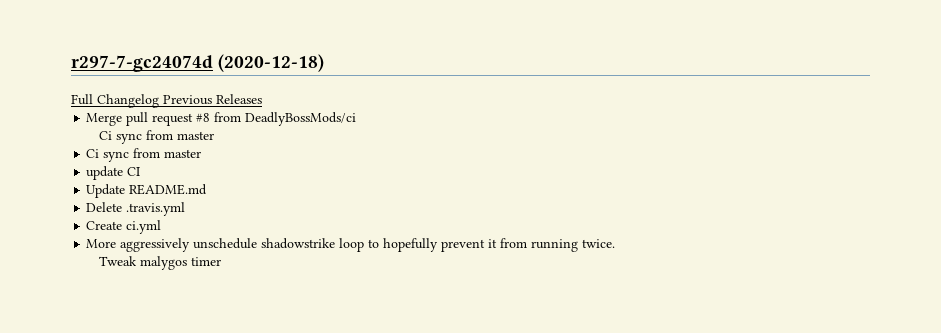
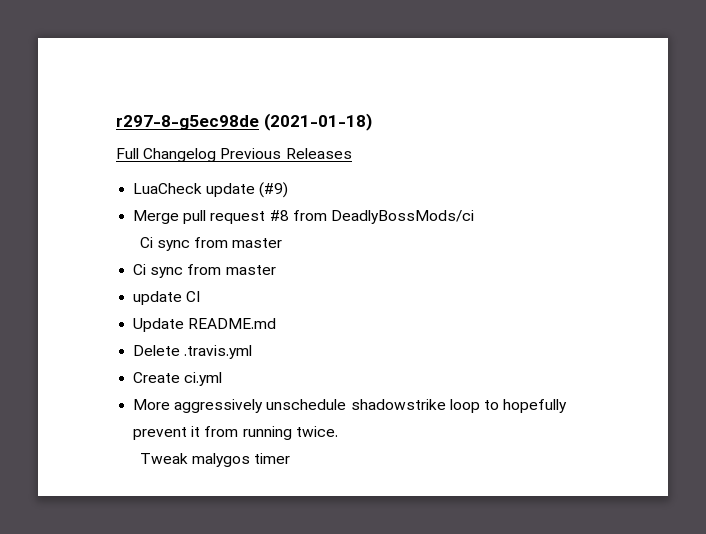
[71,54,325,72] r297-7-gc24074d (2020-12-18) -> [116,113,372,131] r297-8-g5ec98de (2021-01-18)
(262, 99) none -> [133,182,289,198] // LuaCheck update (#9)

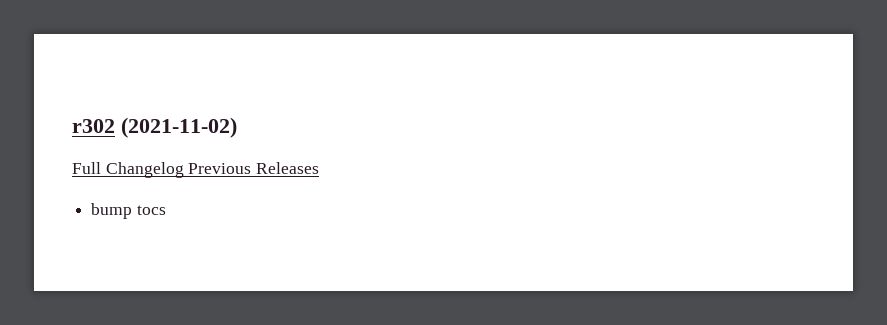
[116,113,372,131] r297-8-g5ec98de (2021-01-18) -> [72,117,237,138] r302 (2021-11-02)
[133,182,289,198] [133,210,474,224] [139,237,283,251] [133,264,276,278] [133,291,201,305] [133,318,277,332] [133,345,253,359] [133,372,223,386] [133,399,568,413] [133,426,338,440] [139,453,290,467] LuaCheck update (#9) // Merge pull request #8 from DeadlyBossMods/ci // Ci sync from master // Ci sync from master // update CI // Update README.md // Delete .travis.yml // Create ci.yml // More aggressively unschedule shadowstrike loop to hopefully prevent it from running twice. // Tweak malygos timer -> [91,203,166,219] bump tocs

